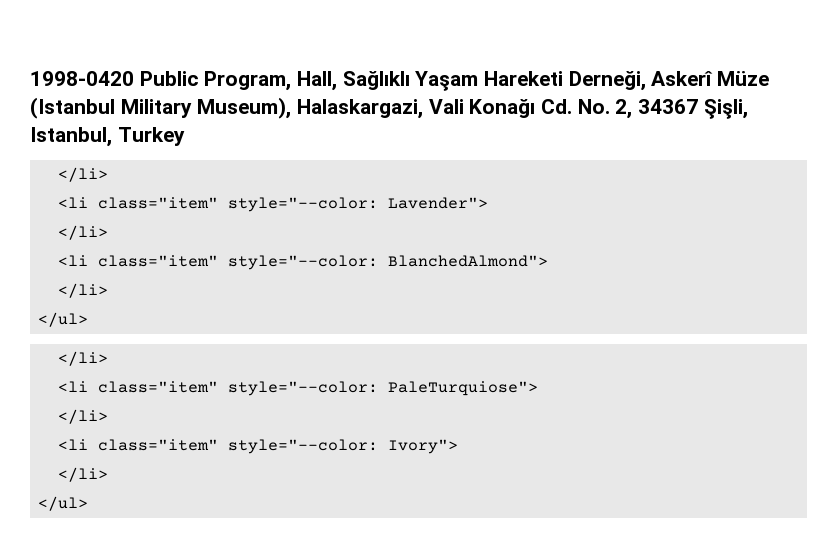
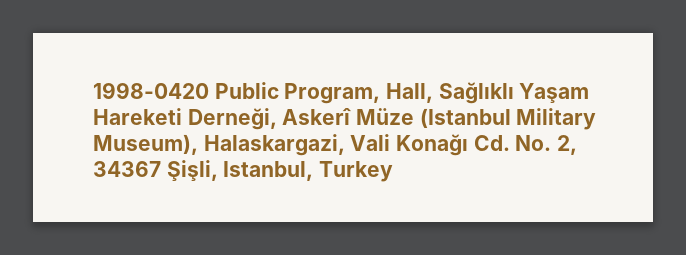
[58,167,109,182] [58,197,489,212] [58,225,109,240] [58,255,549,270] [58,283,109,298] [38,312,89,327] [58,351,109,366] [58,381,539,396] [58,409,109,424] [58,439,459,454] [58,467,109,482] [38,496,89,511] // </li> // <li class="item" style="--color: Lavender"> // </li> // <li class="item" style="--color: BlanchedAlmond"> // </li> // </ul> // </li> // <li class="item" style="--color: PaleTurquiose"> // </li> // <li class="item" style="--color: Ivory"> // </li> // </ul> -> (394, 171) none

